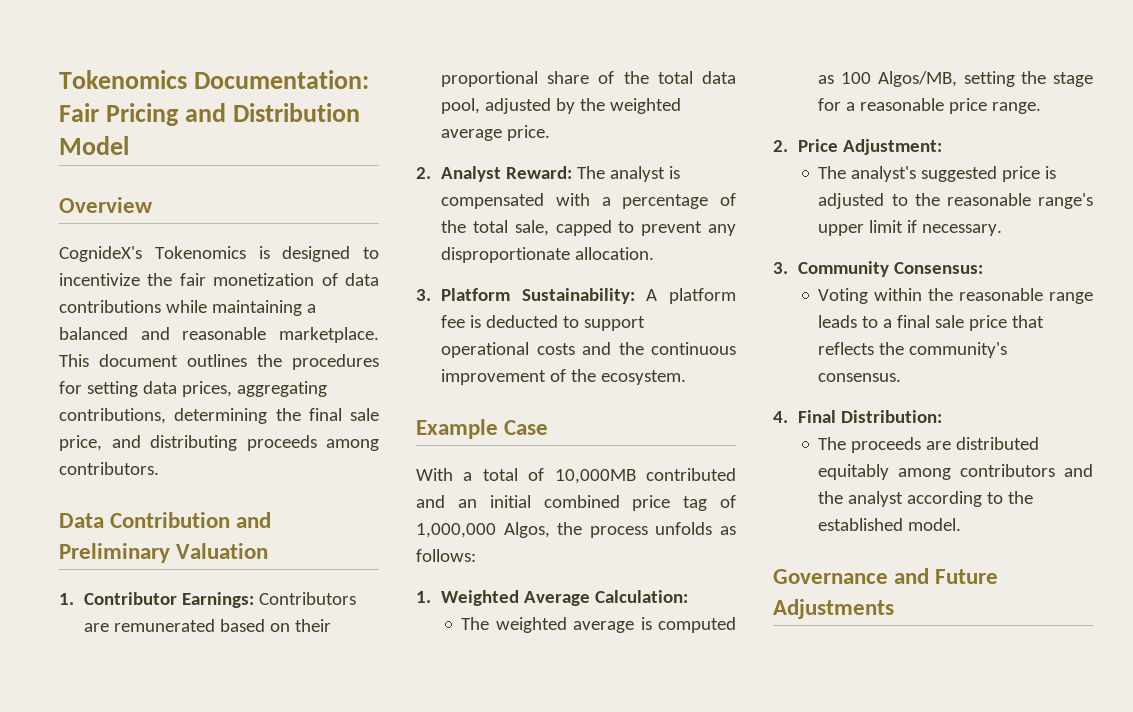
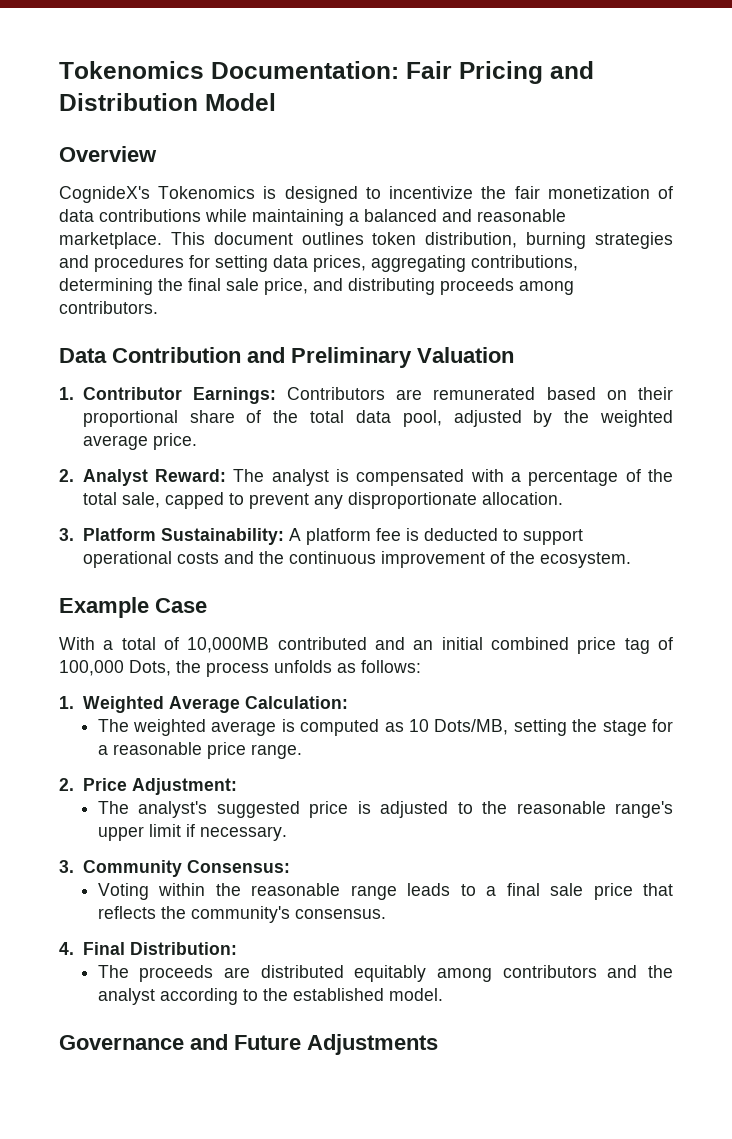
[257,354,282,367] the -> [372,232,673,249] [59,255,89,268] token distribution, burning strategies and
[416,522,550,538] 1,000,000 Algos, -> [59,660,171,676] 100,000 Dots,
[841,71,957,87] 100 Algos/MB, -> [409,719,509,735] 10 Dots/MB,

